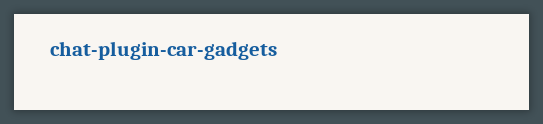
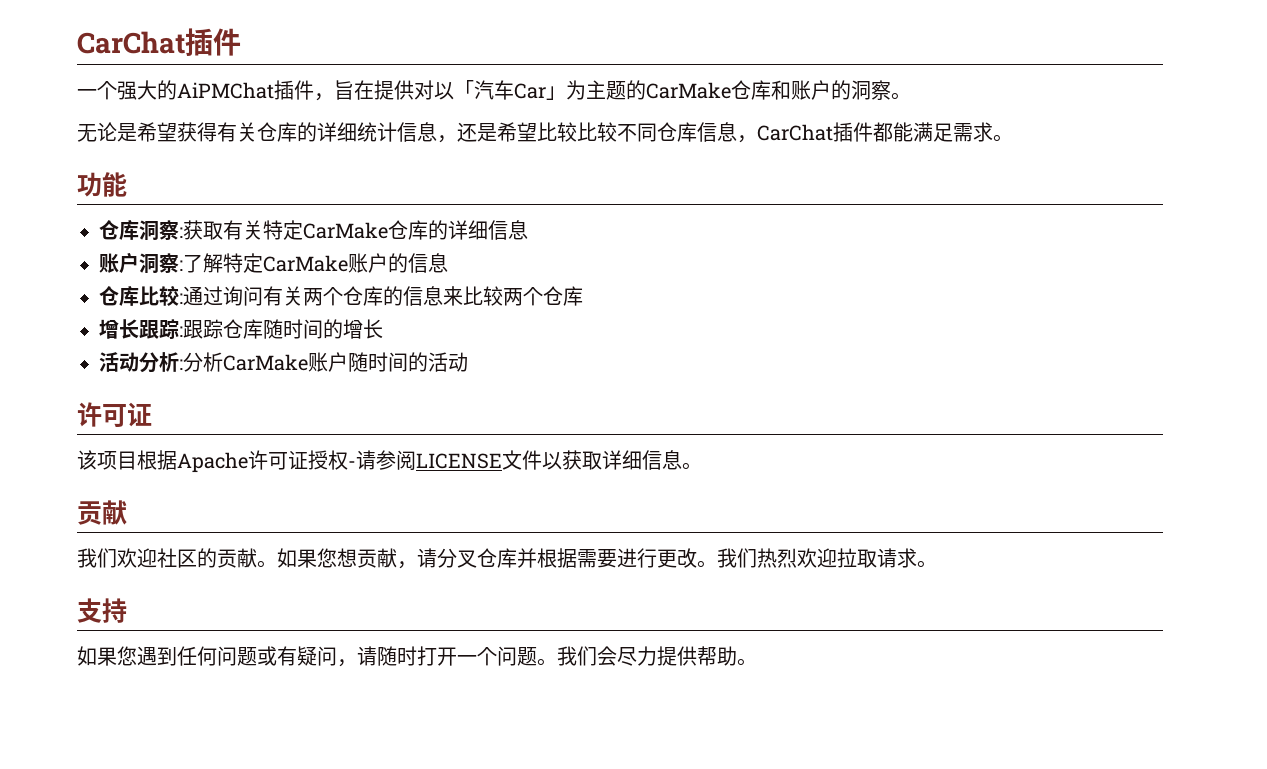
[50,41,277,60] chat-plugin-car-gadgets -> [77,28,241,56] [77,80,911,101] [77,122,1013,143] [77,172,127,197] [99,220,528,240] [99,252,448,274] [99,285,583,306] [99,319,383,339] [99,352,468,373] [77,402,152,427] [77,450,702,473] [77,500,127,525] [77,548,937,569] [77,598,127,623] [77,646,757,667] CarChat插件 // 一个强大的AiPMChat插件，旨在提供对以「汽车Car」为主题的CarMake仓库和账户的洞察。 // 无论是希望获得有关仓库的详细统计信息，还是希望比较比较不同仓库信息，CarChat插件都能满足需求。 // 功能 // 仓库洞察:获取有关特定CarMake仓库的详细信息 // 账户洞察:了解特定CarMake账户的信息 // 仓库比较:通过询问有关两个仓库的信息来比较两个仓库 // 增长跟踪:跟踪仓库随时间的增长 // 活动分析:分析CarMake账户随时间的活动 // 许可证 // 该项目根据Apache许可证授权-请参阅LICENSE文件以获取详细信息。 // 贡献 // 我们欢迎社区的贡献。如果您想贡献，请分叉仓库并根据需要进行更改。我们热烈欢迎拉取请求。 // 支持 // 如果您遇到任何问题或有疑问，请随时打开一个问题。我们会尽力提供帮助。

